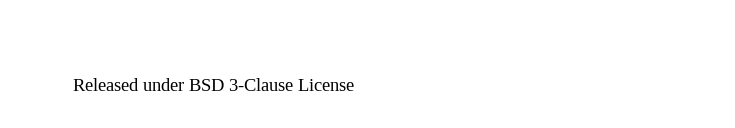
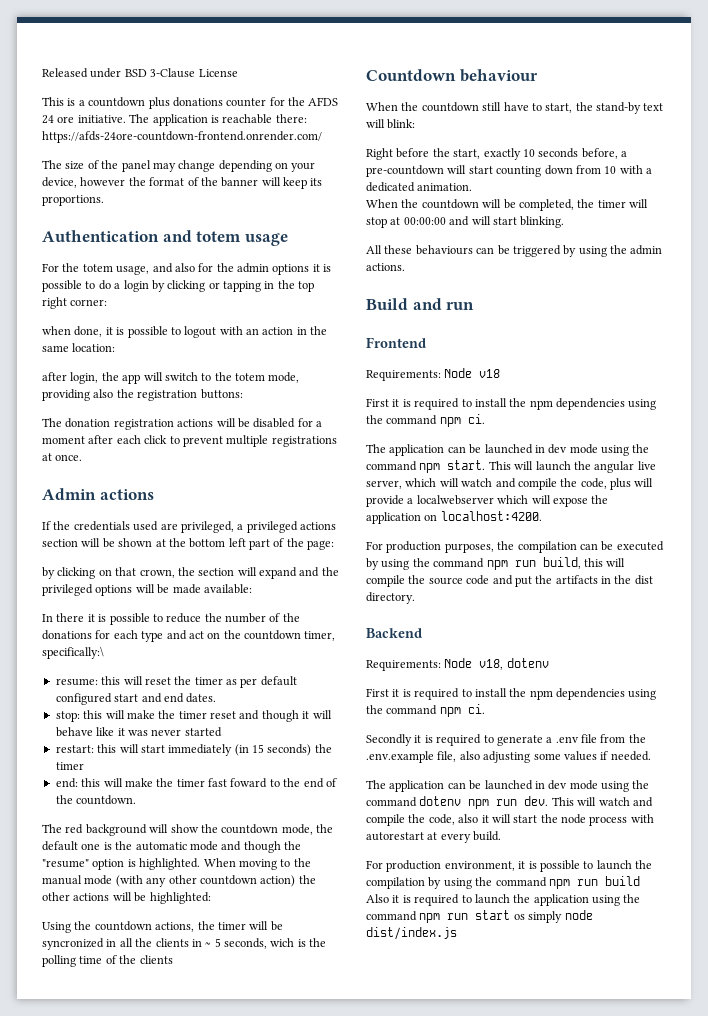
(354, 85) none -> [42,97,339,109] [42,114,307,126] [42,131,322,143] [42,160,316,172] [42,177,323,189] [42,195,104,206] [42,230,288,246] [42,263,332,275] [42,280,315,292] [42,297,108,309] [42,326,328,338] [42,343,116,352] [42,372,300,384] [42,389,243,401] [42,418,322,430] [42,435,337,447] [42,453,83,461] [42,488,154,500] [42,521,336,533] [42,538,335,550] [42,567,339,579] [42,584,252,596] [42,613,300,625] [42,630,336,642] [42,646,104,659] [55,676,297,688] [55,693,217,705] [55,710,332,722] [55,727,222,737] [55,744,332,756] [55,762,84,770] [55,778,337,788] [55,795,137,805] [42,824,333,836] [42,841,301,853] [42,858,311,870] [42,875,316,887] [42,892,211,904] [42,921,283,933] [42,938,327,950] [42,955,173,967] [366,69,538,82] [366,102,664,114] [366,119,416,129] [366,148,627,160] [366,165,652,177] [366,182,473,192] [366,199,648,211] [366,216,565,228] [366,245,663,257] [366,263,405,271] [366,298,475,310] [366,337,426,348] [366,368,501,381] [366,398,657,410] [366,414,485,427] [366,444,650,456] [366,460,656,473] [366,478,654,490] [366,495,609,507] [366,511,542,524] [366,541,664,553] [366,557,626,570] [366,575,653,587] [366,592,415,604] [366,628,422,638] [366,658,549,671] [366,688,657,700] [366,704,485,717] [366,734,646,746] [366,751,651,763] [366,780,650,792] [366,796,653,809] [366,814,654,826] [366,831,502,843] [366,860,652,872] [366,876,640,889] [366,894,641,906] [366,910,593,923] [366,927,457,940] // This is a countdown plus donations counter for the AFDS 24 ore initiative. The application is reachable there: https://afds-24ore-countdown-frontend.onrender.com/ // The size of the panel may change depending on your device, however the format of the banner will keep its proportions. // Authentication and totem usage // For the totem usage, and also for the admin options it is possible to do a login by clicking or tapping in the top right corner: // when done, it is possible to logout with an action in the same location: // after login, the app will switch to the totem mode, providing also the registration buttons: // The donation registration actions will be disabled for a moment after each click to prevent multiple registrations at once. // Admin actions // If the credentials used are privileged, a privileged actions section will be shown at the bottom left part of the page: // by clicking on that crown, the section will expand and the privileged options will be made available: // In there it is possible to reduce the number of the donations for each type and act on the countdown timer, specifically:\ // resume: this will reset the timer as per default configured start and end dates. // stop: this will make the timer reset and though it will behave like it was never started // restart: this will start immediately (in 15 seconds) the timer // end: this will make the timer fast foward to the end of the countdown. // The red background will show the countdown mode, the default one is the automatic mode and though the "resume" option is highlighted. When moving to the manual mode (with any other countdown action) the other actions will be highlighted: // Using the countdown actions, the timer will be syncronized in all the clients in ~ 5 seconds, wich is the polling time of the clients // Countdown behaviour // When the countdown still have to start, the stand-by text will blink: // Right before the start, exactly 10 seconds before, a pre-countdown will start counting down from 10 with a dedicated animation. // When the countdown will be completed, the timer will stop at 00:00:00 and will start blinking. // All these behaviours can be triggered by using the admin actions. // Build and run // Frontend // Requirements: Node v18 // First it is required to install the npm dependencies using the command npm ci. // The application can be launched in dev mode using the command npm start. This will launch the angular live server, which will watch and compile the code, plus will provide a localwebserver which will expose the application on localhost:4200. // For production purposes, the compilation can be executed by using the command npm run build, this will compile the source code and put the artifacts in the dist directory. // Backend // Requirements: Node v18, dotenv // First it is required to install the npm dependencies using the command npm ci. // Secondly it is required to generate a .env file from the .env.example file, also adjusting some values if needed. // The application can be launched in dev mode using the command dotenv npm run dev. This will watch and compile the code, also it will start the node process with autorestart at every build. // For production environment, it is possible to launch the compilation by using the command npm run build Also it is required to launch the application using the command npm run start os simply node dist/index.js

